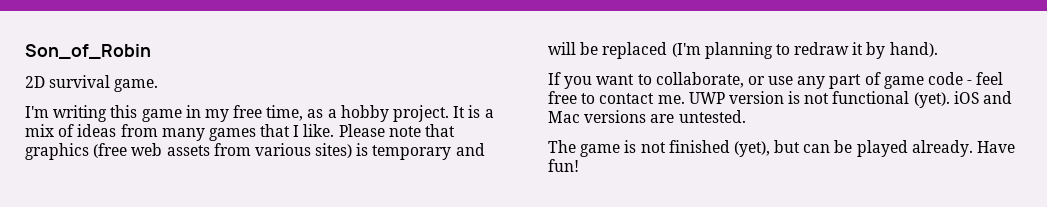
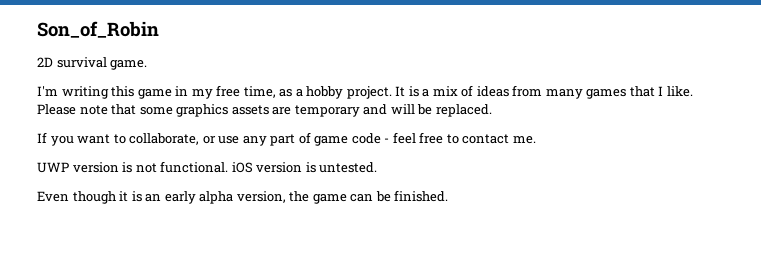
[25,143,485,160] [548,42,938,59] graphics (free web assets from various sites) is temporary and will be replaced (I'm planning to redraw it by hand). -> [139,104,492,117] some graphics assets are temporary and will be replaced.
(685, 99) none -> (536, 140) //
[832,91,1013,108] [548,110,746,123] [548,140,1016,157] [548,159,579,172] functional (yet). iOS and Mac versions are untested. // The game is not finished (yet), but can be played already. Have fun! -> [160,161,378,173] [37,190,449,204] functional. iOS version is untested. // Even though it is an early alpha version, the game can be finished.

